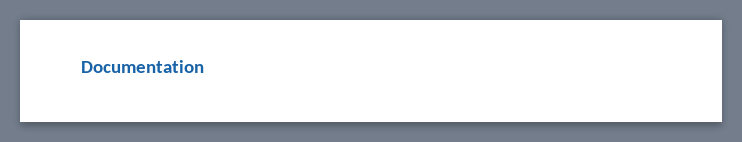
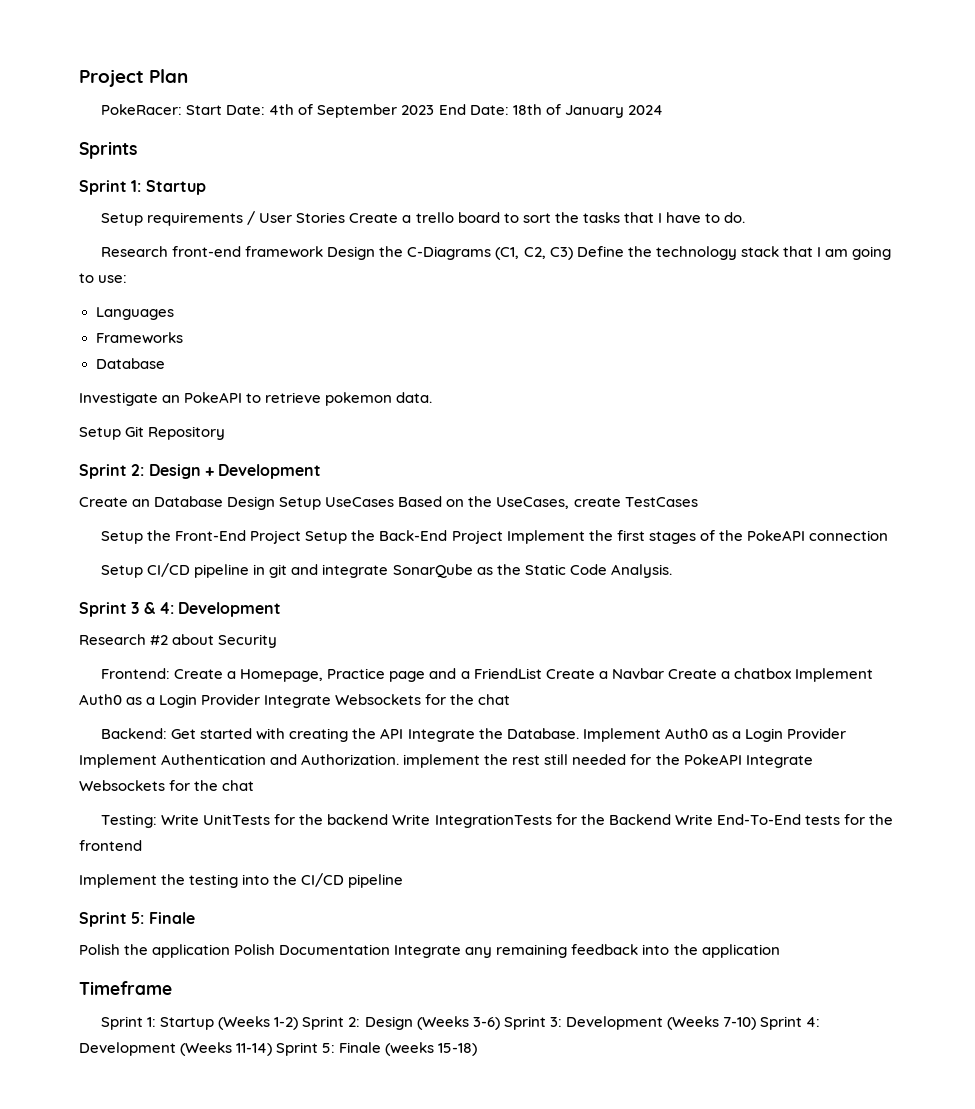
[81,60,204,73] Documentation -> [79,69,189,87] [101,104,663,118] [79,141,137,159] [79,180,206,195] [101,211,746,226] [101,246,891,260] [79,273,128,283] [95,307,174,320] [95,332,183,344] [95,358,165,369] [79,392,433,406] [79,426,226,440] [79,464,322,479] [79,496,698,510] [101,530,888,544] [101,563,672,578] [79,602,282,617] [79,634,278,648] [101,668,873,682] [79,694,511,708] [101,728,846,742] [79,754,813,768] [79,780,255,791] [101,814,893,828] [79,840,142,851] [79,873,404,888] [79,912,195,927] [79,944,780,958] [79,981,172,995] [101,1016,820,1030] [79,1042,478,1056] Project Plan // PokeRacer: Start Date: 4th of September 2023 End Date: 18th of January 2024 // Sprints // Sprint 1: Startup // Setup requirements / User Stories Create a trello board to sort the tasks that I have to do. // Research front-end framework Design the C-Diagrams (C1, C2, C3) Define the technology stack that I am going to use: // Languages // Frameworks // Database // Investigate an PokeAPI to retrieve pokemon data. // Setup Git Repository // Sprint 2: Design + Development // Create an Database Design Setup UseCases Based on the UseCases, create TestCases // Setup the Front-End Project Setup the Back-End Project Implement the first stages of the PokeAPI connection // Setup CI/CD pipeline in git and integrate SonarQube as the Static Code Analysis. // Sprint 3 & 4: Development // Research #2 about Security // Frontend: Create a Homepage, Practice page and a FriendList Create a Navbar Create a chatbox Implement Auth0 as a Login Provider Integrate Websockets for the chat // Backend: Get started with creating the API Integrate the Database. Implement Auth0 as a Login Provider Implement Authentication and Authorization. implement the rest still needed for the PokeAPI Integrate Websockets for the chat // Testing: Write UnitTests for the backend Write IntegrationTests for the Backend Write End-To-End tests for the frontend // Implement the testing into the CI/CD pipeline // Sprint 5: Finale // Polish the application Polish Documentation Integrate any remaining feedback into the application // Timeframe // Sprint 1: Startup (Weeks 1-2) Sprint 2: Design (Weeks 3-6) Sprint 3: Development (Weeks 7-10) Sprint 4: Development (Weeks 11-14) Sprint 5: Finale (weeks 15-18)

